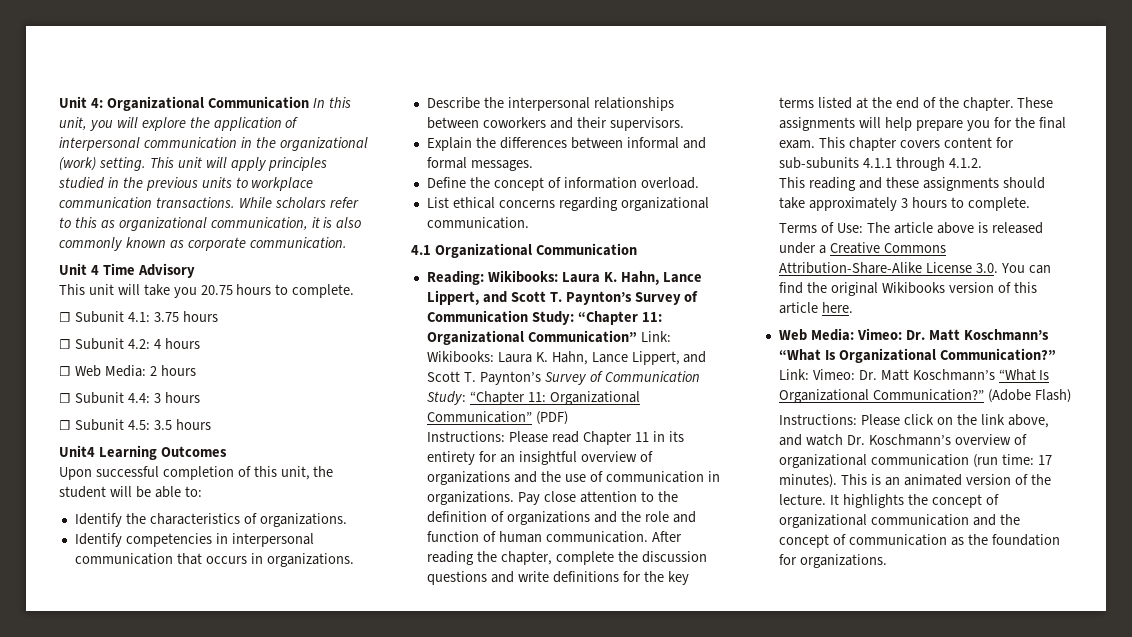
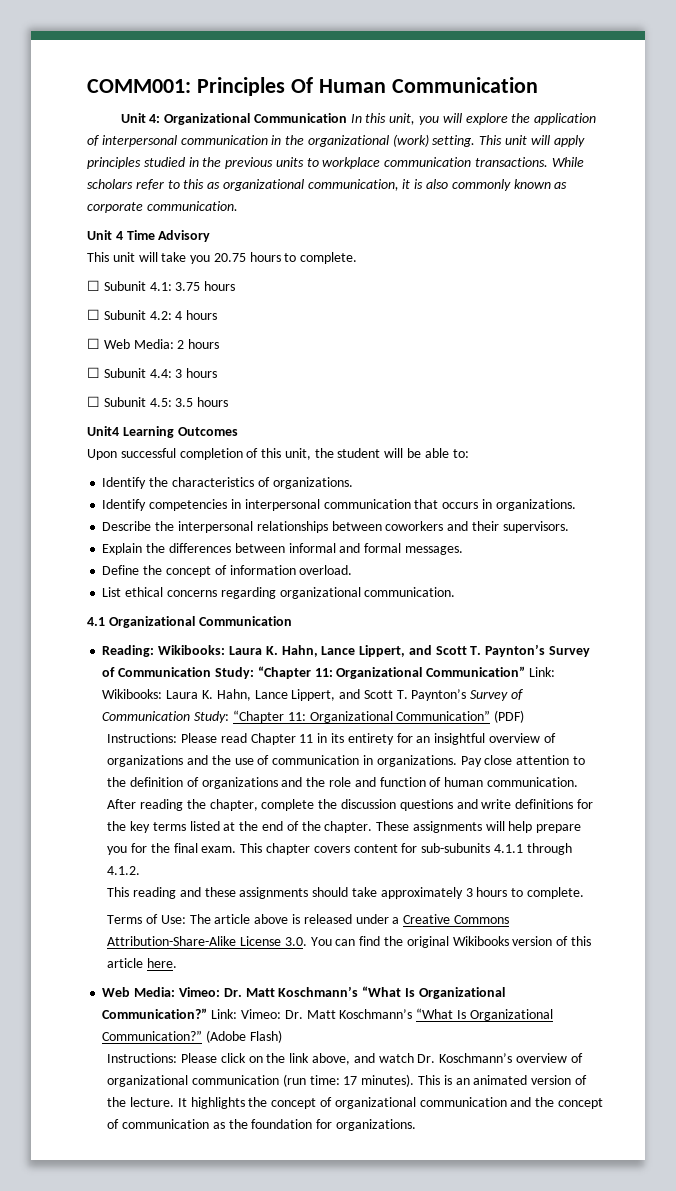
(59, 102) none -> [87,77,538,96] COMM001: Principles Of Human Communication //

